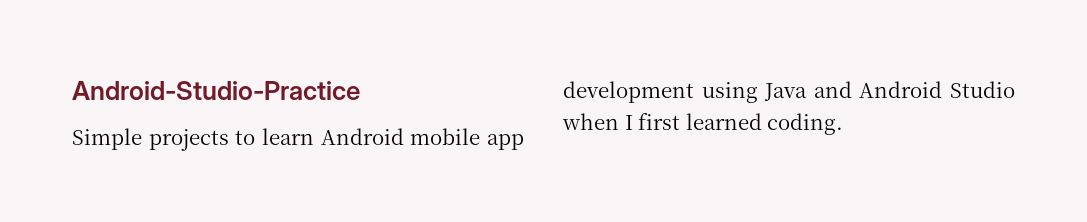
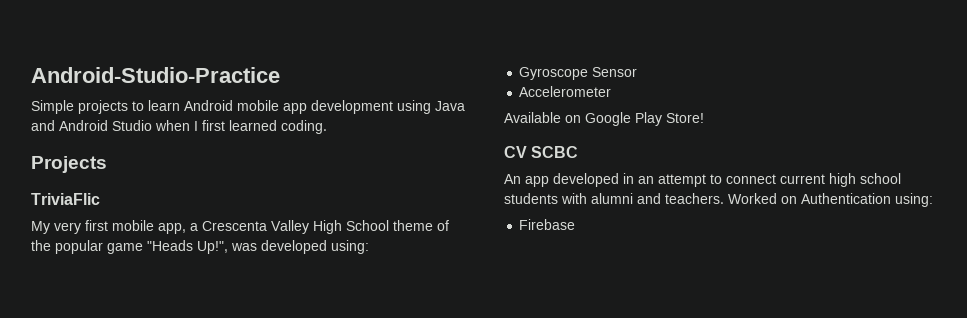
(844, 124) none -> [31,156,107,173] [31,193,100,205] [31,220,449,234] [31,240,369,254] [519,67,638,80] [519,86,612,97] [504,112,704,126] [504,146,579,158] [504,173,901,187] [504,193,933,207] [519,219,576,230] // Projects // TriviaFlic // My very first mobile app, a Crescenta Valley High School theme of the popular game "Heads Up!", was developed using: // Gyroscope Sensor // Accelerometer // Available on Google Play Store! // CV SCBC // An app developed in an attempt to connect current high school students with alumni and teachers. Worked on Authentication using: // Firebase

